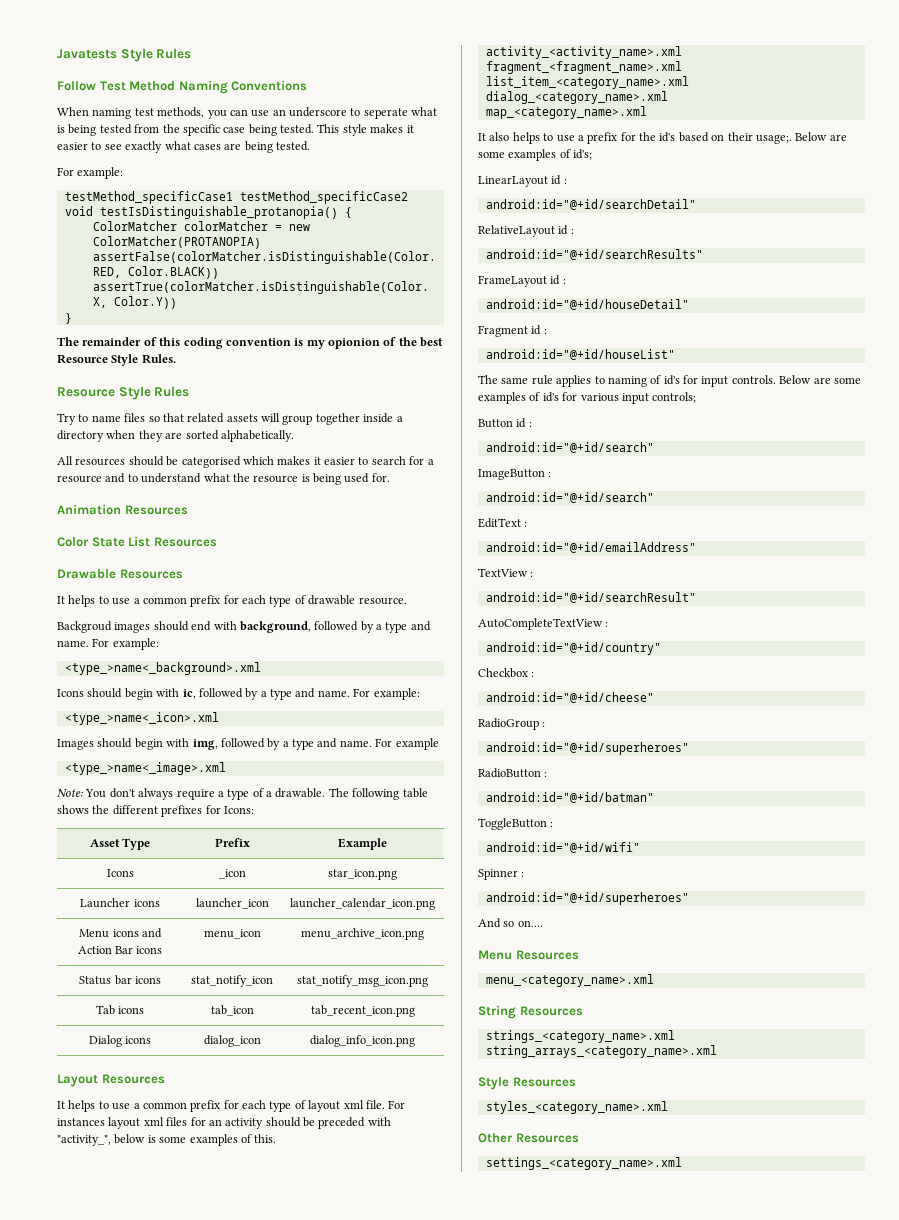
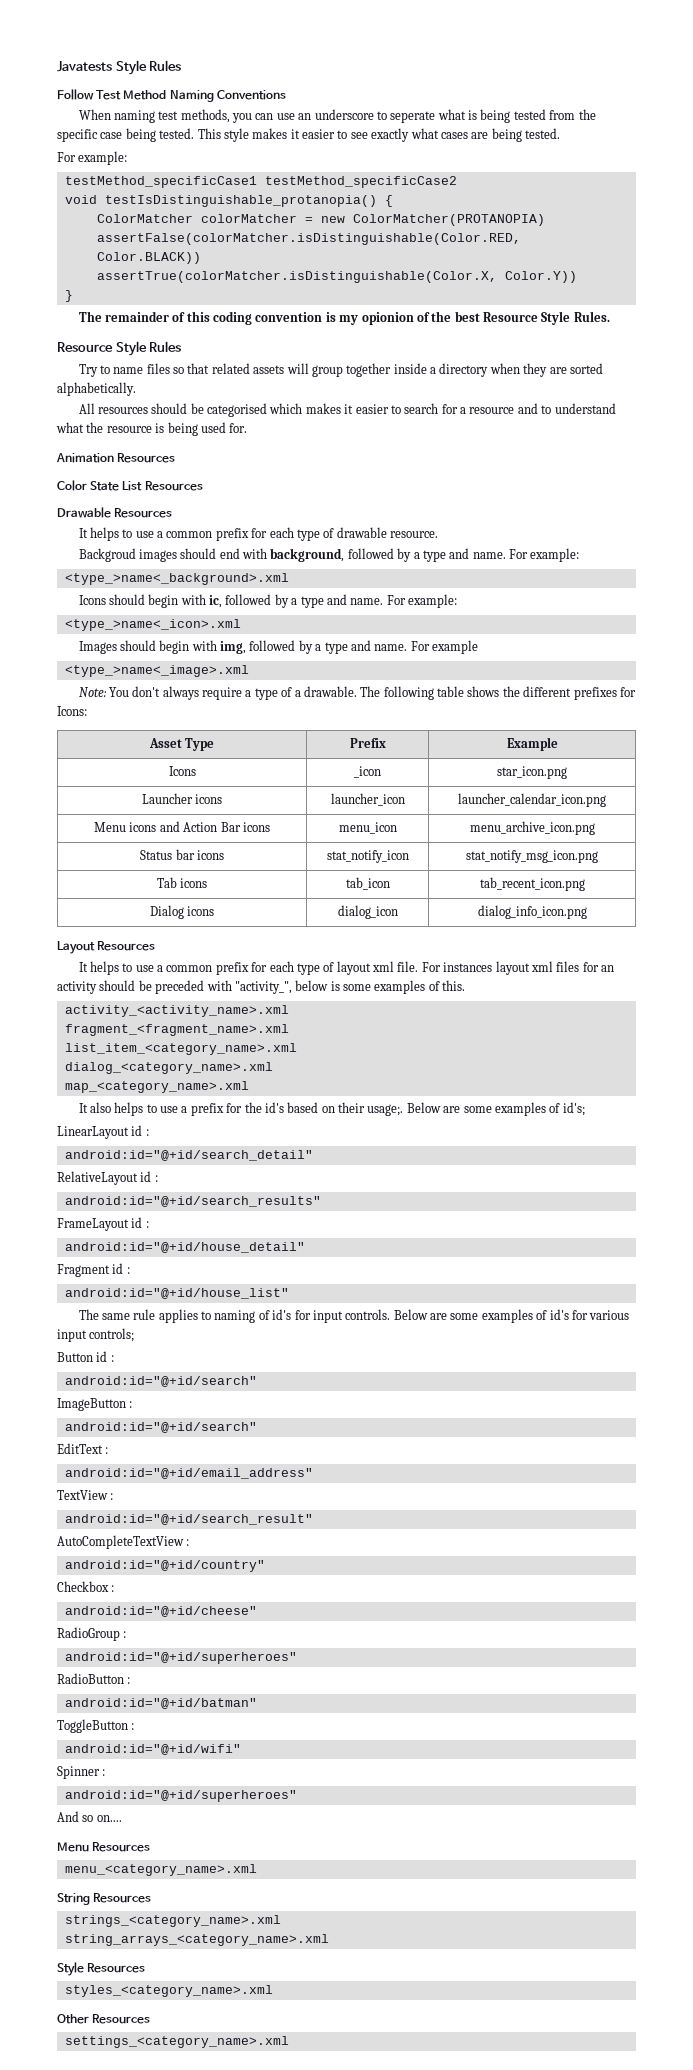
[485,199,696,210] android:id="@+id/searchDetail" -> [64,1150,313,1161] android:id="@+id/search_detail"
[485,249,703,260] android:id="@+id/searchResults" -> [64,1196,321,1207] android:id="@+id/search_results"
[485,299,689,310] android:id="@+id/houseDetail" -> [64,1242,305,1253] android:id="@+id/house_detail"
[485,349,675,360] android:id="@+id/houseList" -> [64,1288,289,1299] android:id="@+id/house_list"
[485,542,696,553] android:id="@+id/emailAddress" -> [64,1468,313,1479] android:id="@+id/email_address"
[485,592,696,603] android:id="@+id/searchResult" -> [64,1514,313,1525] android:id="@+id/search_result"

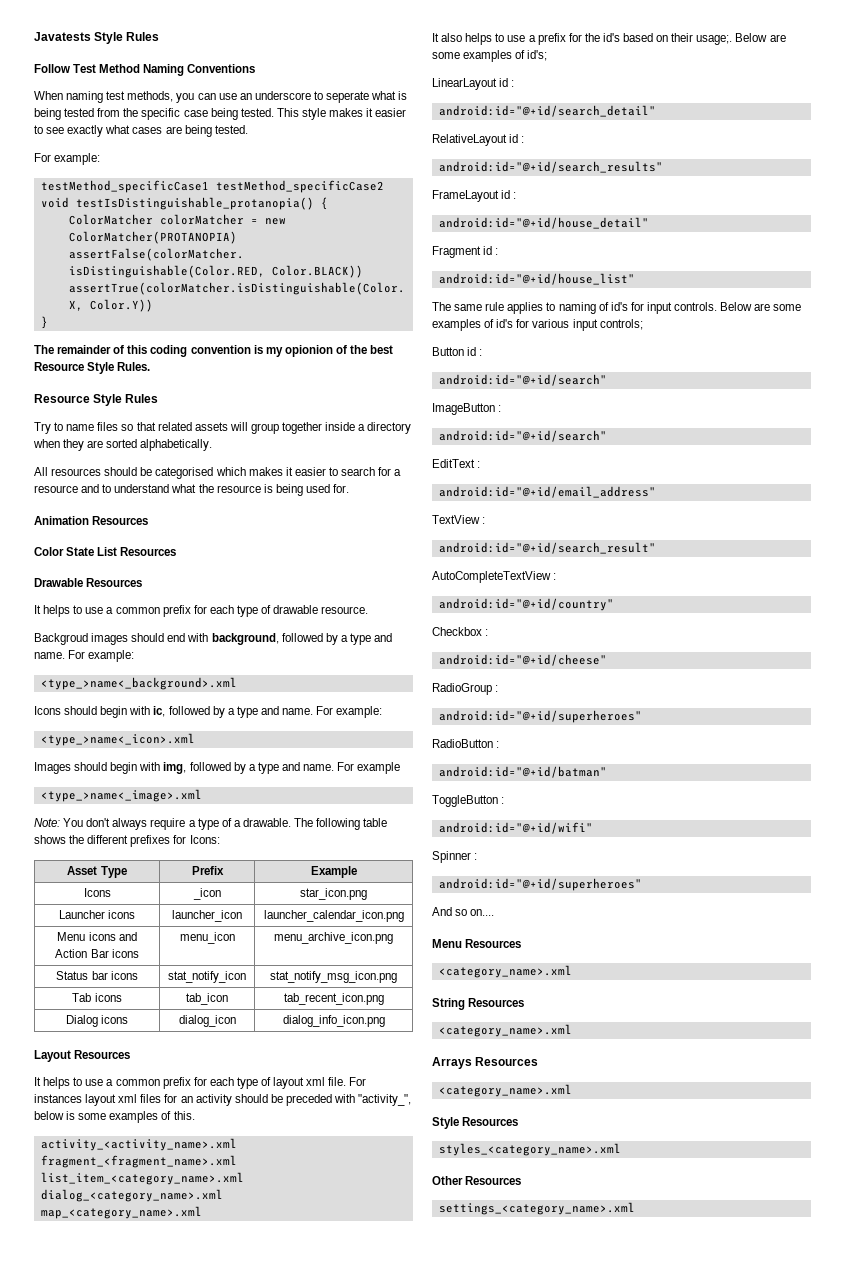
[64,1864,257,1876] menu_<category_name>.xml -> [438,965,572,978] <category_name>.xml
[64,1915,281,1927] [64,1934,329,1946] strings_<category_name>.xml // string_arrays_<category_name>.xml -> [438,1024,572,1037] [432,1057,539,1069] [438,1084,572,1097] <category_name>.xml // Arrays Resources // <category_name>.xml

